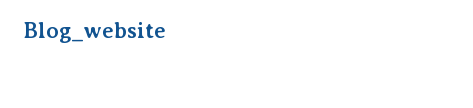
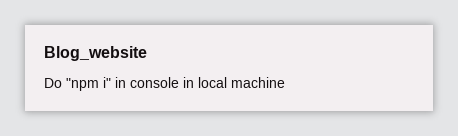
(166, 32) none -> [44,77,285,91] // Do "npm i" in console in local machine

